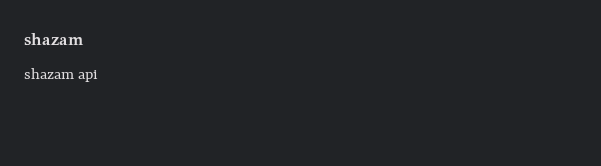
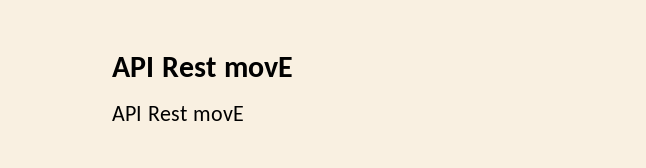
[24,33,84,46] [24,68,99,82] shazam // shazam api -> [112,57,294,77] [112,106,244,121] API Rest movE // API Rest movE

